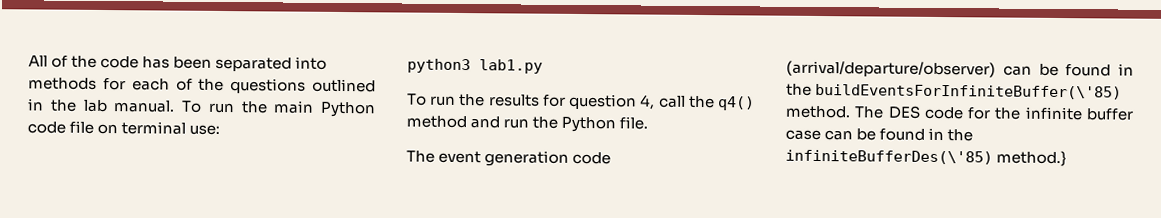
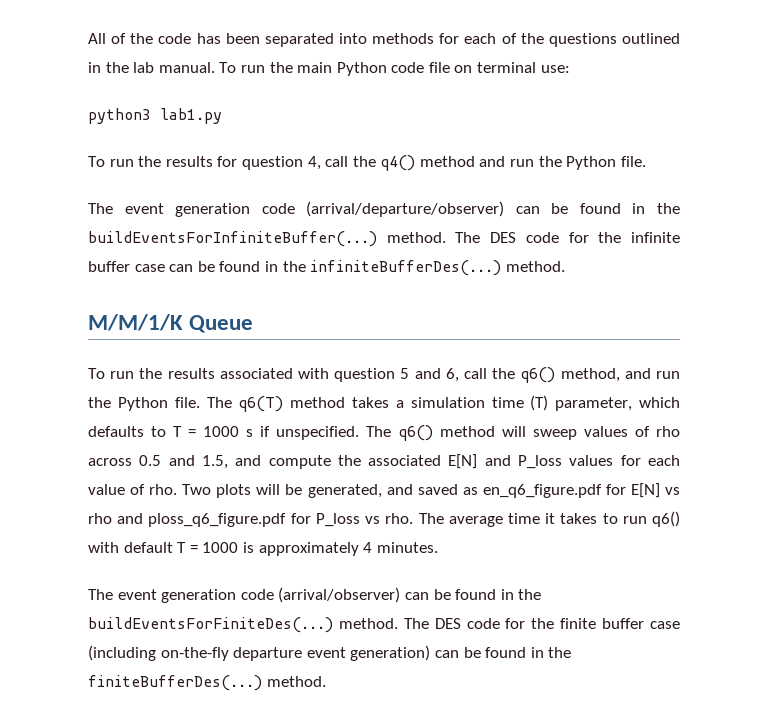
[815,83,1123,100] buildEventsForInfiniteBuffer(\'85) -> [88,231,377,247] buildEventsForInfiniteBuffer(...)
[785,149,1068,167] infiniteBufferDes(\'85) method.} -> [310,260,565,276] [88,314,254,333] [88,367,680,383] [88,395,680,412] [88,425,680,441] [88,454,680,469] [88,483,680,498] [88,511,680,527] [88,542,438,556] [88,587,542,603] [88,617,680,633] [88,645,572,661] [88,675,326,691] infiniteBufferDes(...) method. // M/M/1/K Queue // To run the results associated with question 5 and 6, call the q6() method, and run the Python file. The q6(T) method takes a simulation time (T) parameter, which defaults to T = 1000 s if unspecified. The q6() method will sweep values of rho across 0.5 and 1.5, and compute the associated E[N] and P_loss values for each value of rho. Two plots will be generated, and saved as en_q6_figure.pdf for E[N] vs rho and ploss_q6_figure.pdf for P_loss vs rho. The average time it takes to run q6() with default T = 1000 is approximately 4 minutes. // The event generation code (arrival/observer) can be found in the buildEventsForFiniteDes(...) method. The DES code for the finite buffer case (including on-the-fly departure event generation) can be found in the finiteBufferDes(...) method.

